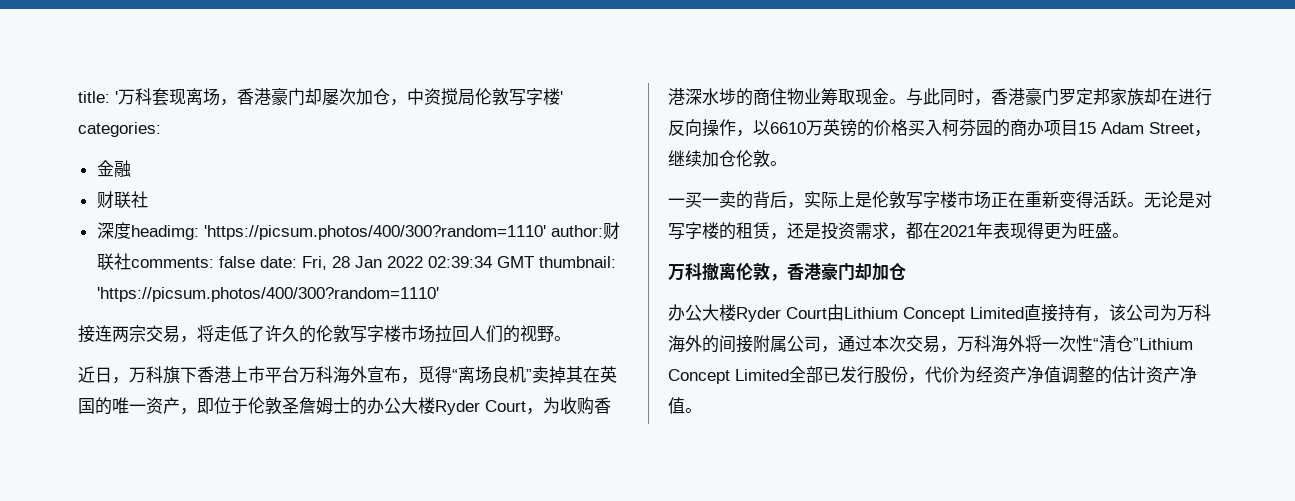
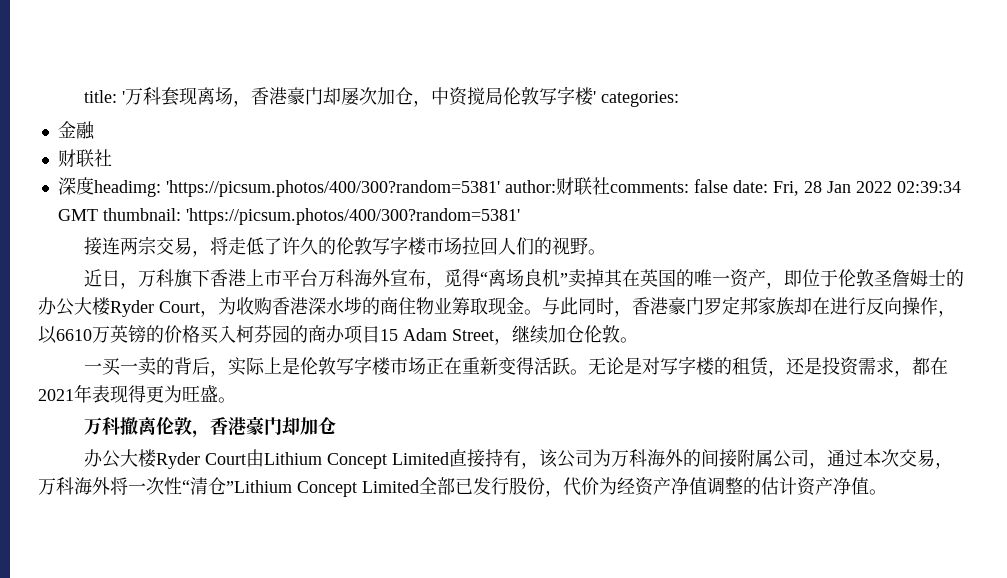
[203,225,546,240] 'https://picsum.photos/400/300?random=1110' -> [165,180,500,197] 'https://picsum.photos/400/300?random=5381'
[96,287,439,302] 'https://picsum.photos/400/300?random=1110' -> [185,208,520,225] 'https://picsum.photos/400/300?random=5381'

